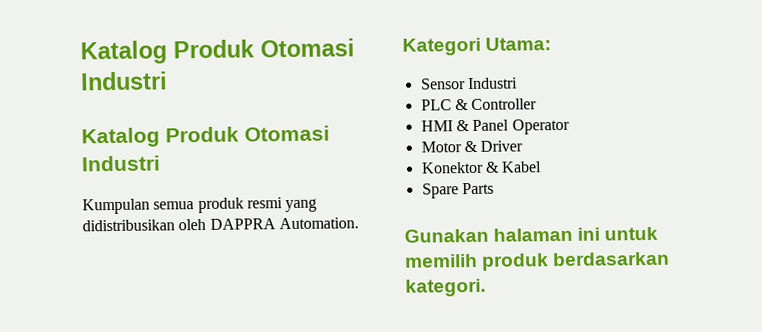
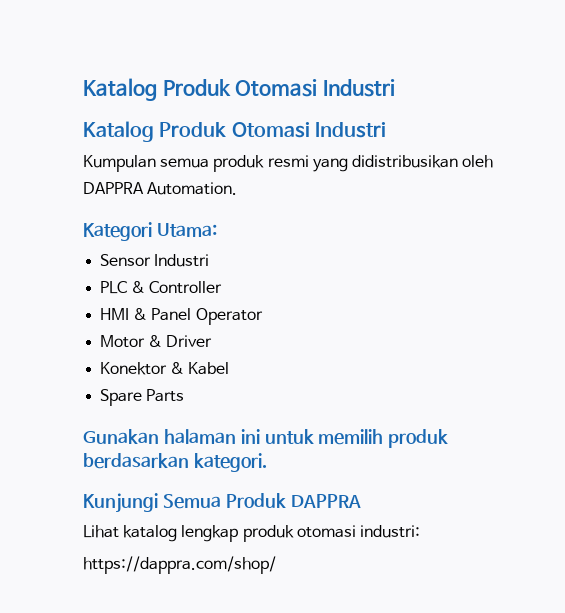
(486, 287) none -> [83,493,361,513] [83,525,420,542] [83,556,276,574] // Kunjungi Semua Produk DAPPRA // Lihat katalog lengkap produk otomasi industri: // https://dappra.com/shop/

